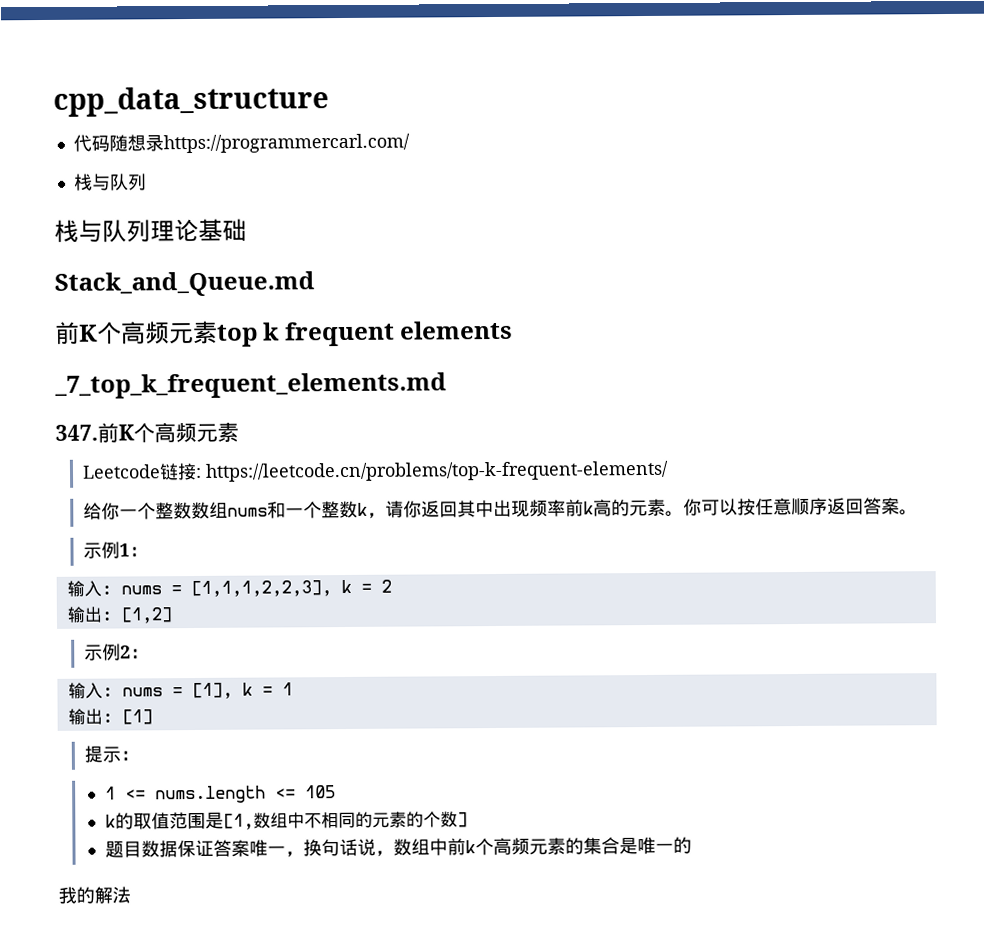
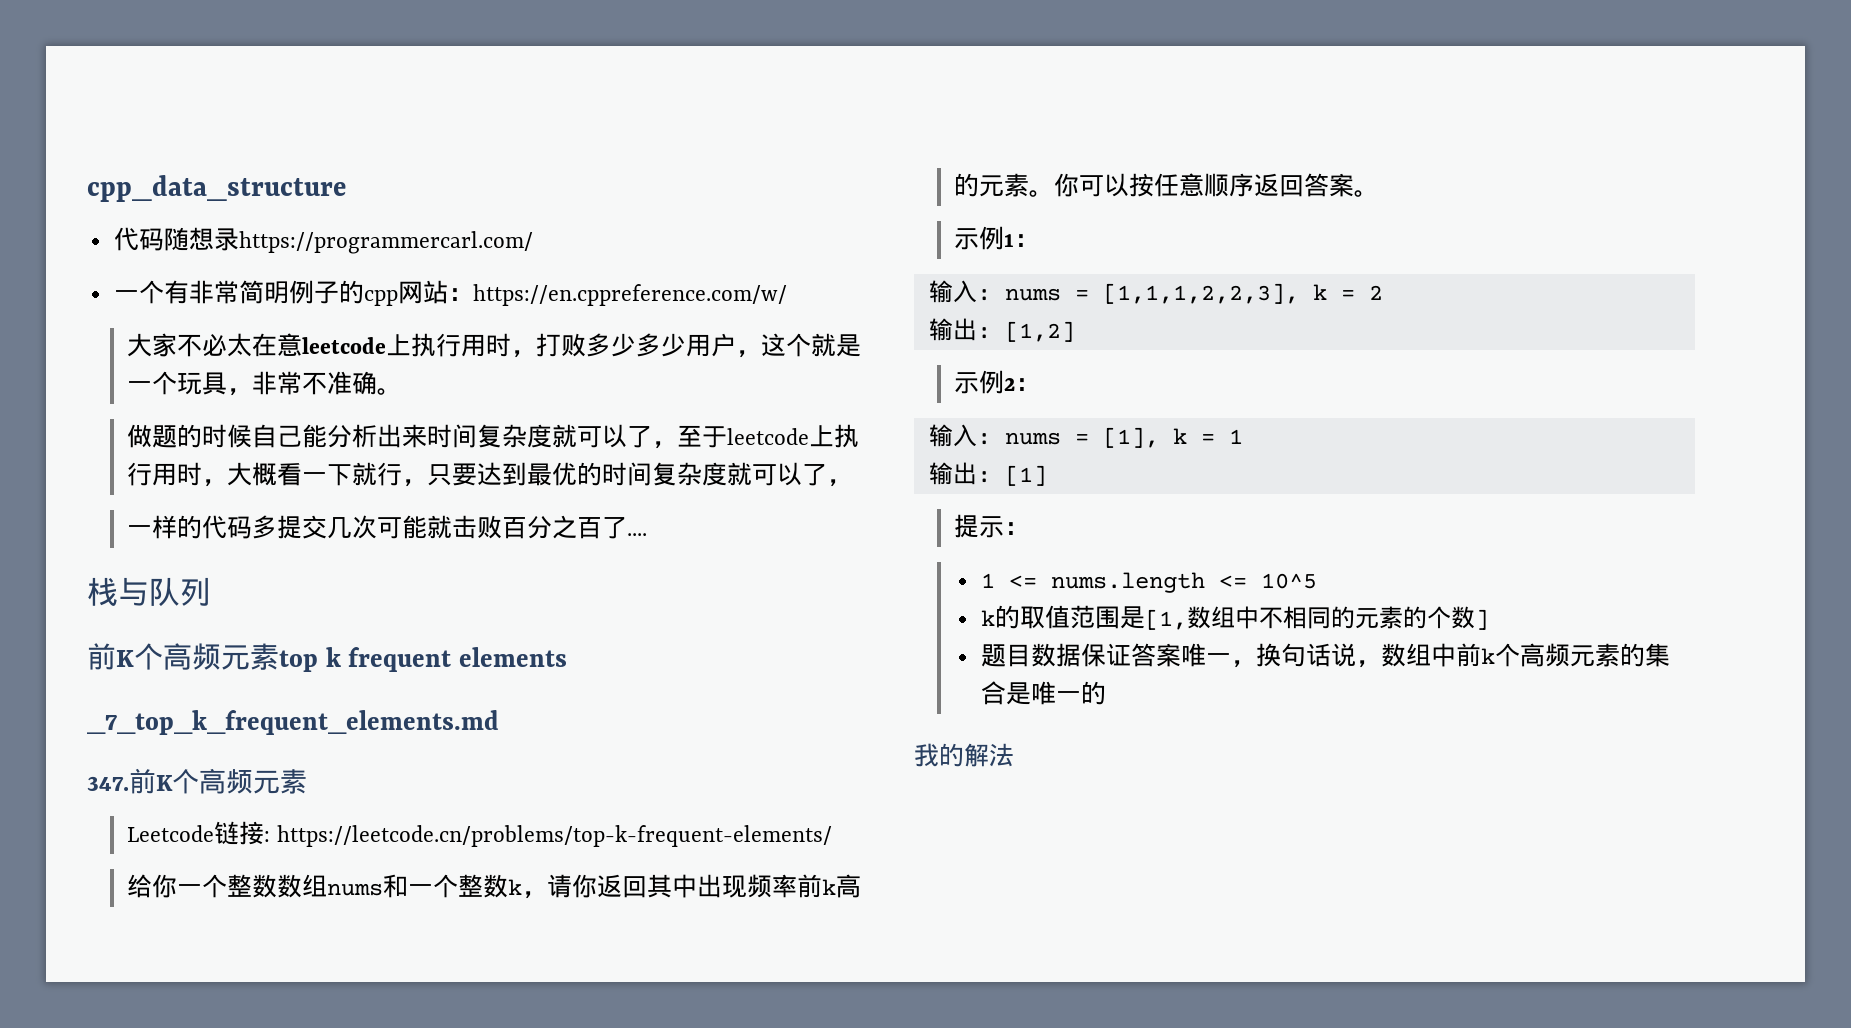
[73,173,147,191] [54,218,247,243] [54,271,315,297] 栈与队列 // 栈与队列理论基础 // Stack_and_Queue.md -> [113,280,787,306] [127,333,862,358] [127,371,403,396] [127,424,860,449] [127,462,853,487] [127,515,648,539] [87,577,211,607] 一个有非常简明例子的cpp网站：https://en.cppreference.com/w/ // 大家不必太在意leetcode上执行用时，打败多少多少用户，这个就是一个玩具，非常不准确。 // 做题的时候自己能分析出来时间复杂度就可以了，至于leetcode上执行用时，大概看一下就行，只要达到最优的时间复杂度就可以了， // 一样的代码多提交几次可能就击败百分之百了.... // 栈与队列
[304,785,336,799] 105 -> [1261,573,1318,589] 10^5

